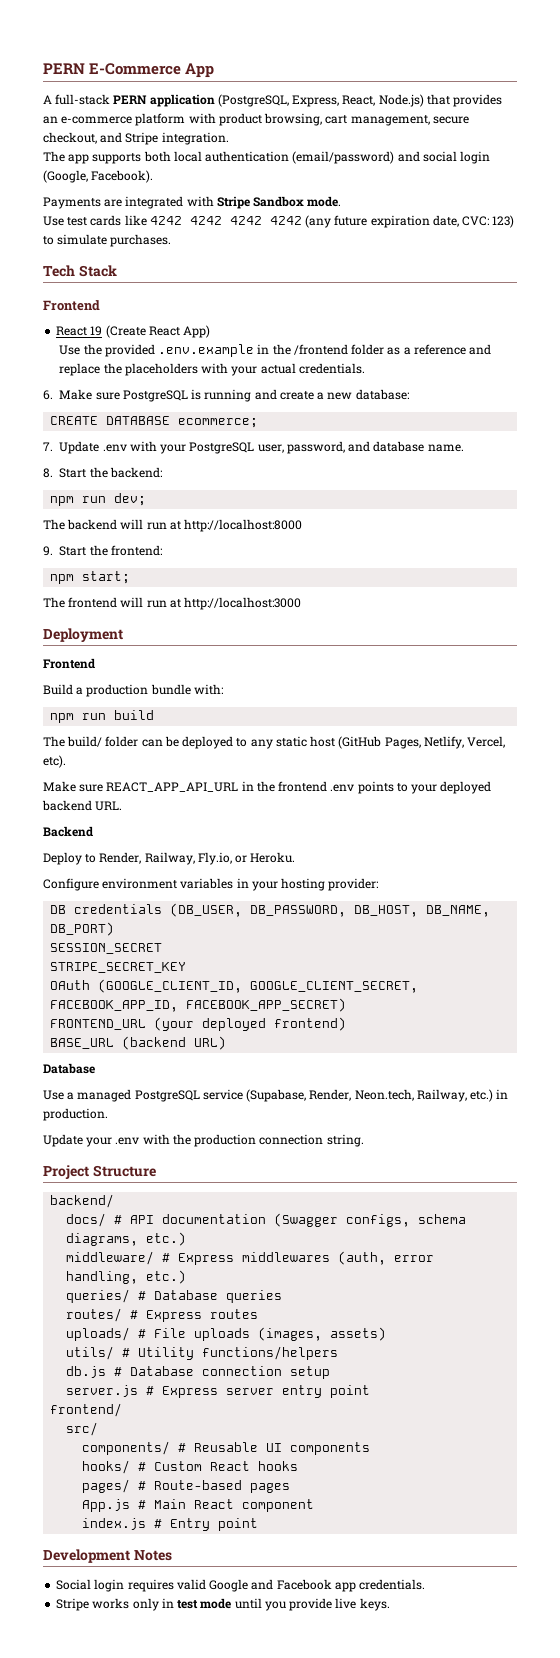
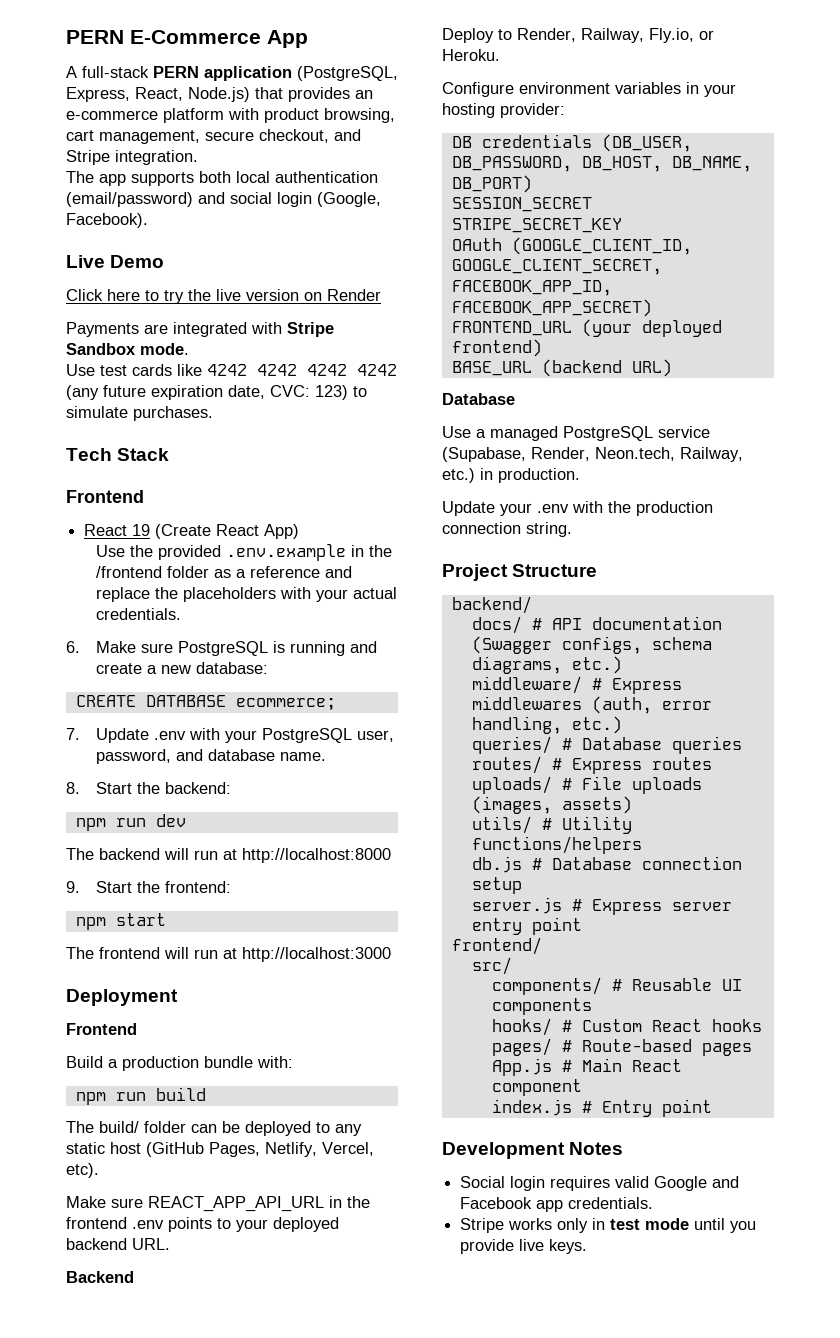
(154, 176) none -> [66,255,165,268] [66,289,381,304] // Live Demo // Click here to try the live version on Render
[114,493,147,506] dev; -> [155,814,186,827] dev
[82,571,131,584] start; -> [115,913,166,926] start

